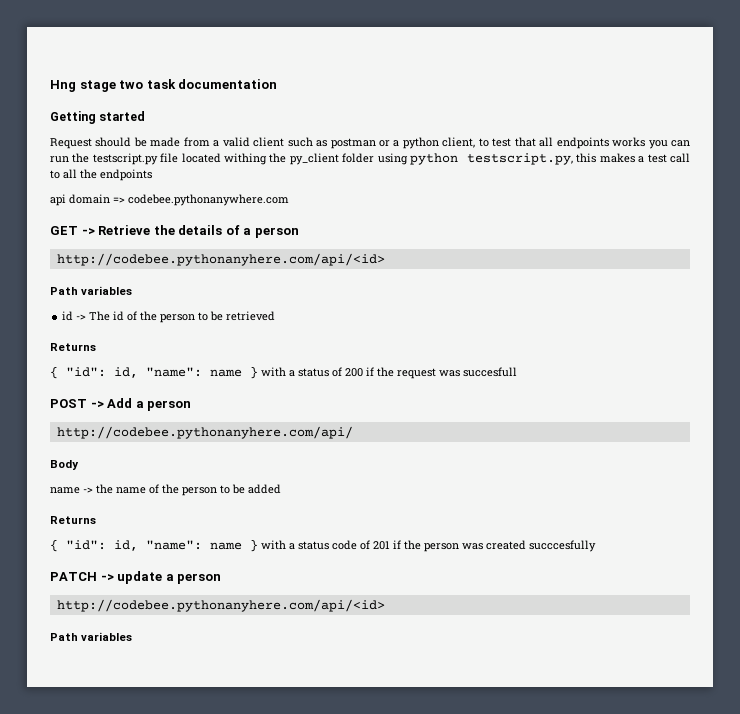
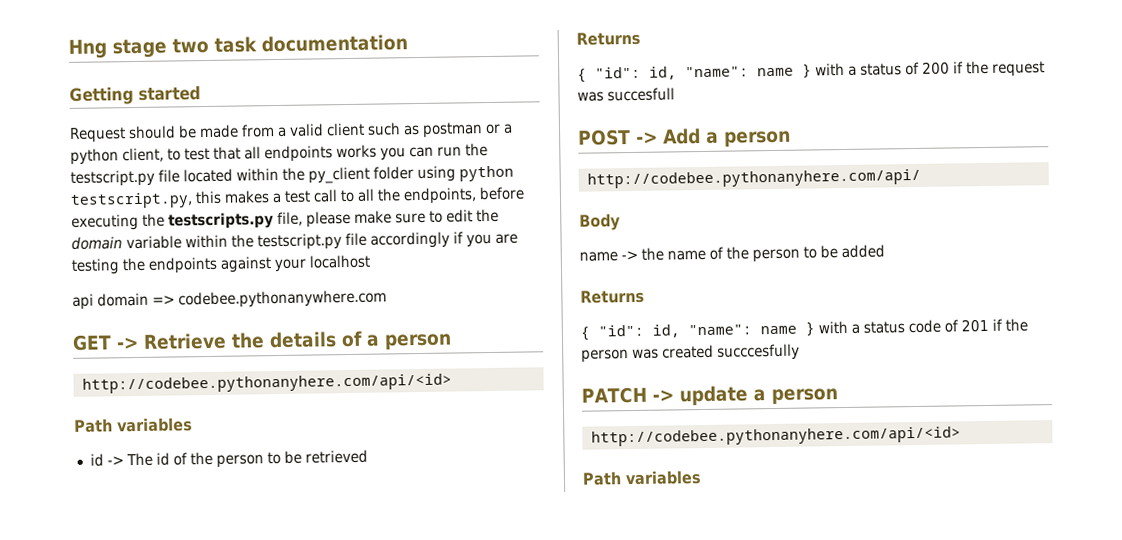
[223,153,267,165] withing -> [236,167,279,181] within
[100,169,152,181] endpoints -> [403,186,524,205] [71,208,499,231] [71,231,518,251] [71,254,370,275] endpoints, before executing the testscripts.py file, please make sure to edit the domain variable within the testscript.py file accordingly if you are testing the endpoints against your localhost

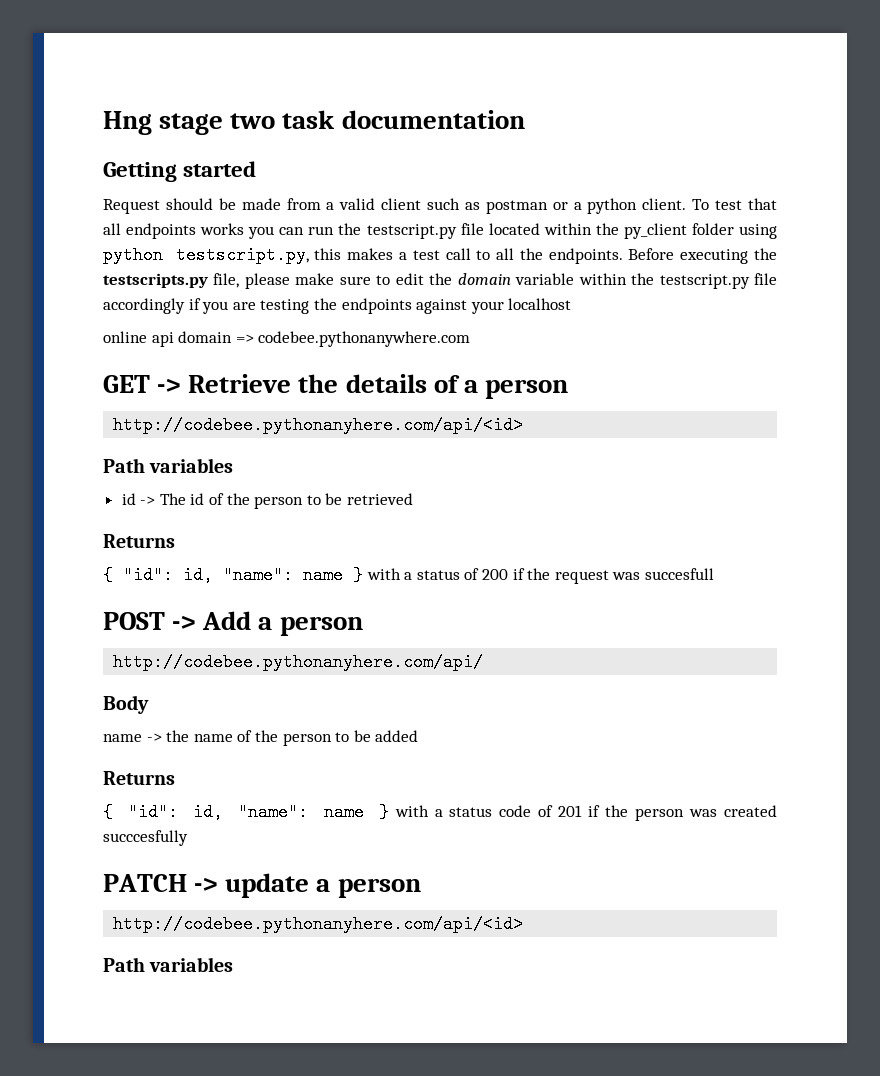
[122,147,181,163] client, to -> [642,198,710,210] client. To
[403,186,524,205] endpoints, before -> [548,248,675,264] endpoints. Before
(370, 261) none -> [103,331,147,343] online

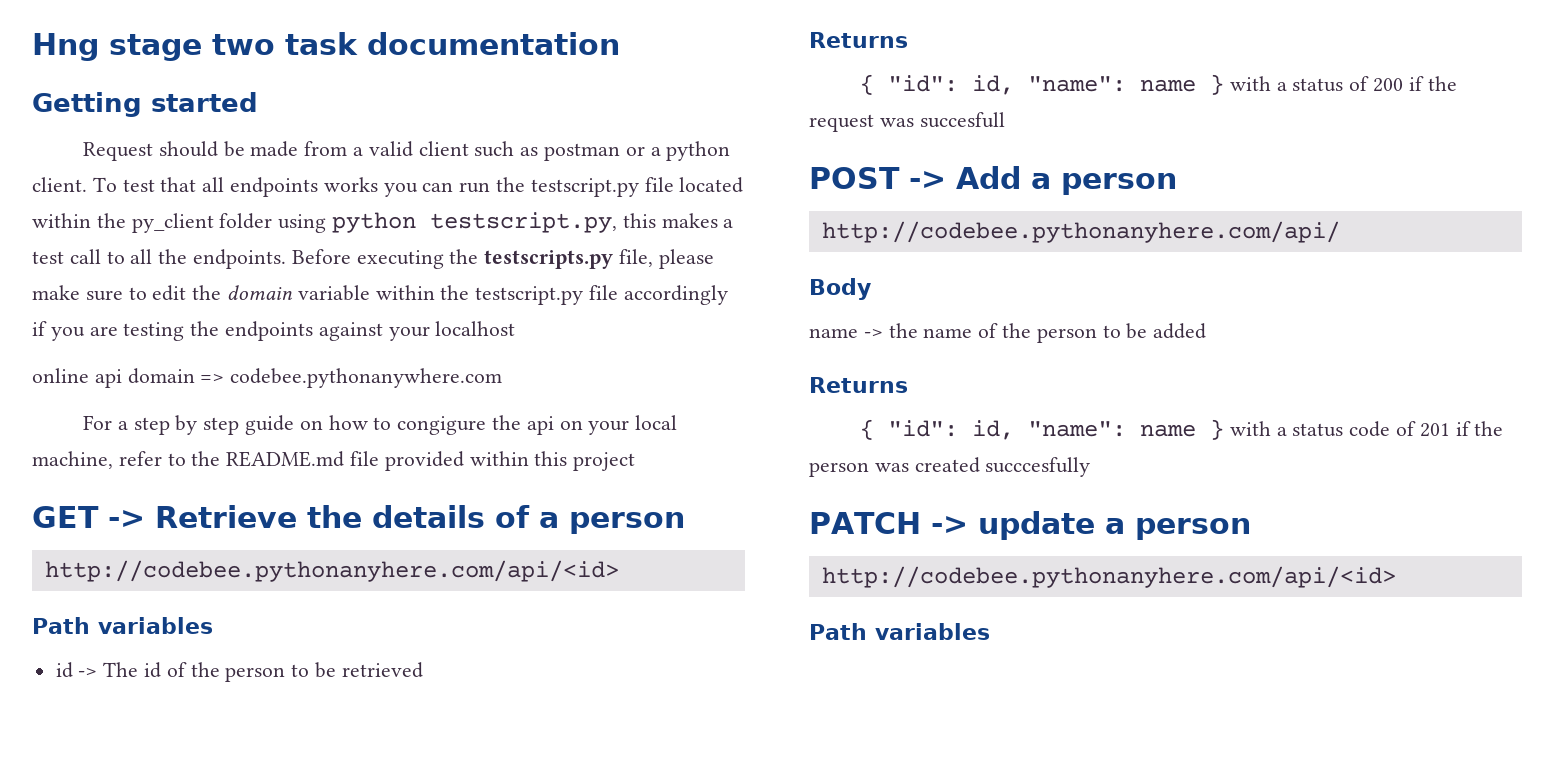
(471, 339) none -> [82,415,678,435] [32,451,636,471] // For a step by step guide on how to congigure the api on your local machine, refer to the README.md file provided within this project

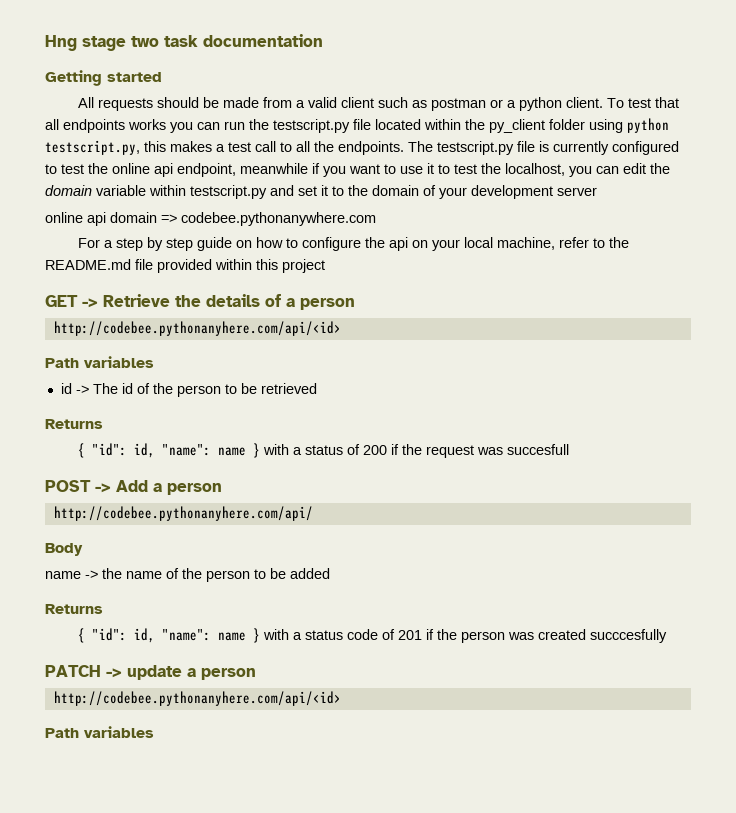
[82,142,153,161] Request -> [78,97,154,111] All requests
[291,249,714,269] [32,285,147,301] Before executing the testscripts.py file, please make sure to -> [408,141,679,155] [45,163,619,177] The testscript.py file is currently configured to test the online api endpoint, meanwhile if you want to use it to test the localhost, you can
[440,285,728,305] [32,321,516,341] the testscript.py file accordingly if you are testing the endpoints against your localhost -> [190,185,597,199] testscript.py and set it to the domain of your development server
[397,416,487,435] congigure -> [302,237,362,251] configure

